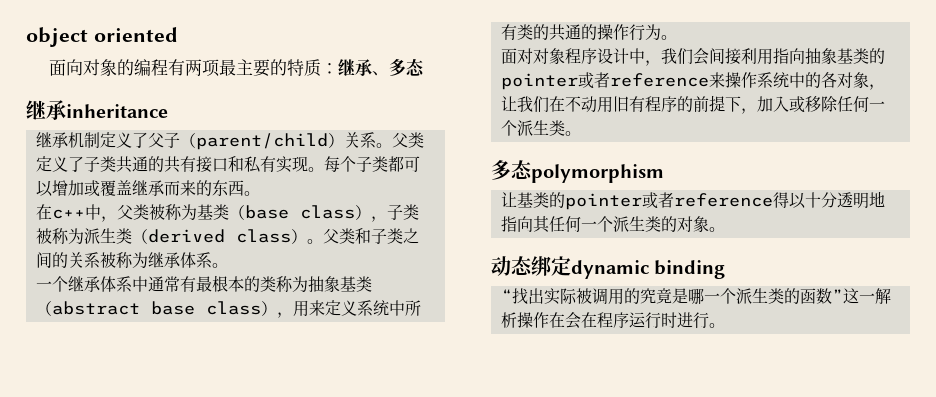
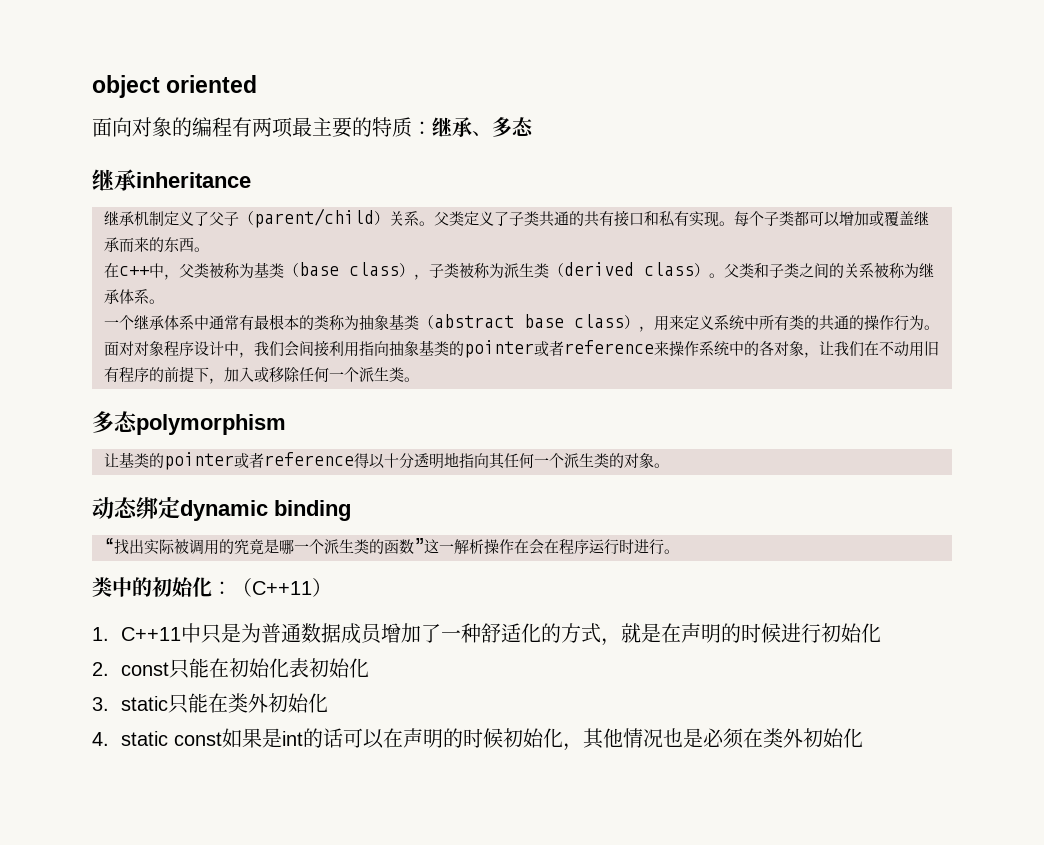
(726, 325) none -> [92,577,332,597] [92,623,882,646] [92,658,370,679] [92,693,329,714] [92,728,864,751] // 类中的初始化：（C++11） // 1. C++11中只是为普通数据成员增加了一种舒适化的方式，就是在声明的时候进行初始化 // 2. const只能在初始化表初始化 // 3. static只能在类外初始化 // 4. static const如果是int的话可以在声明的时候初始化，其他情况也是必须在类外初始化

